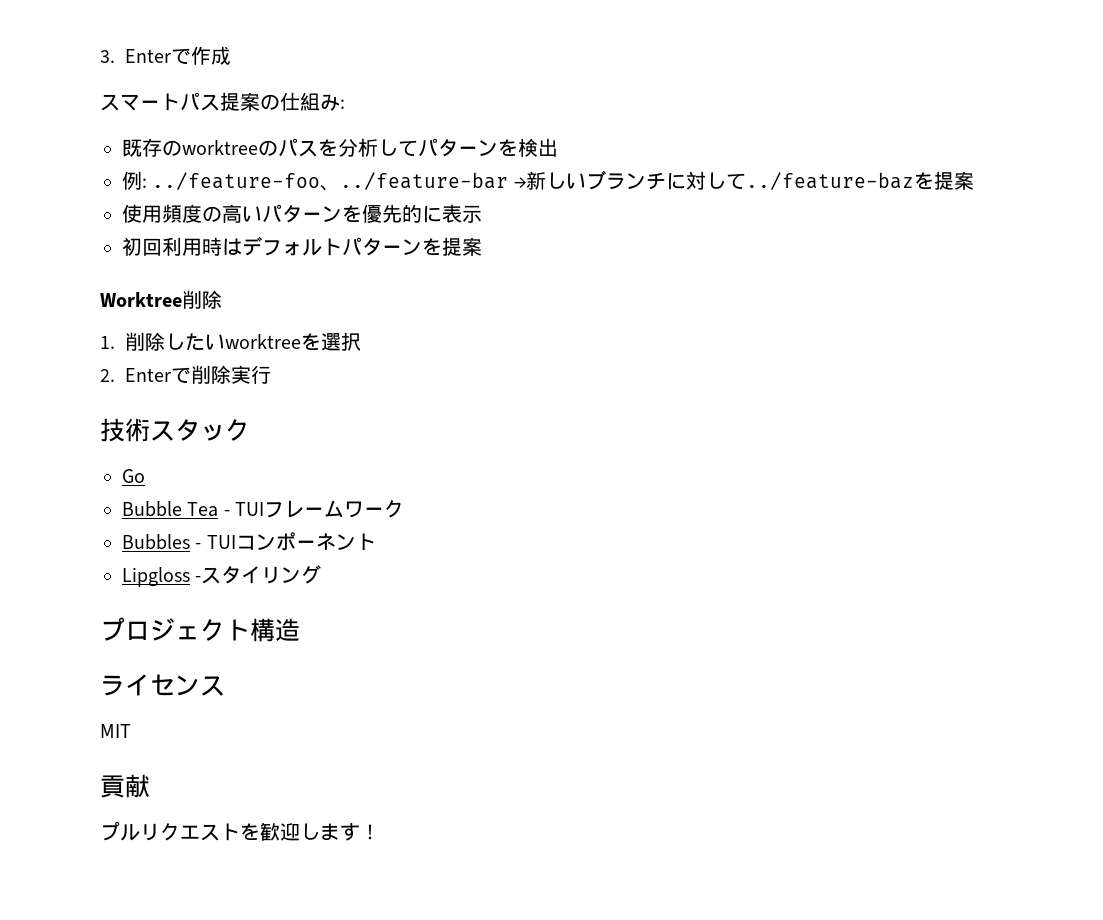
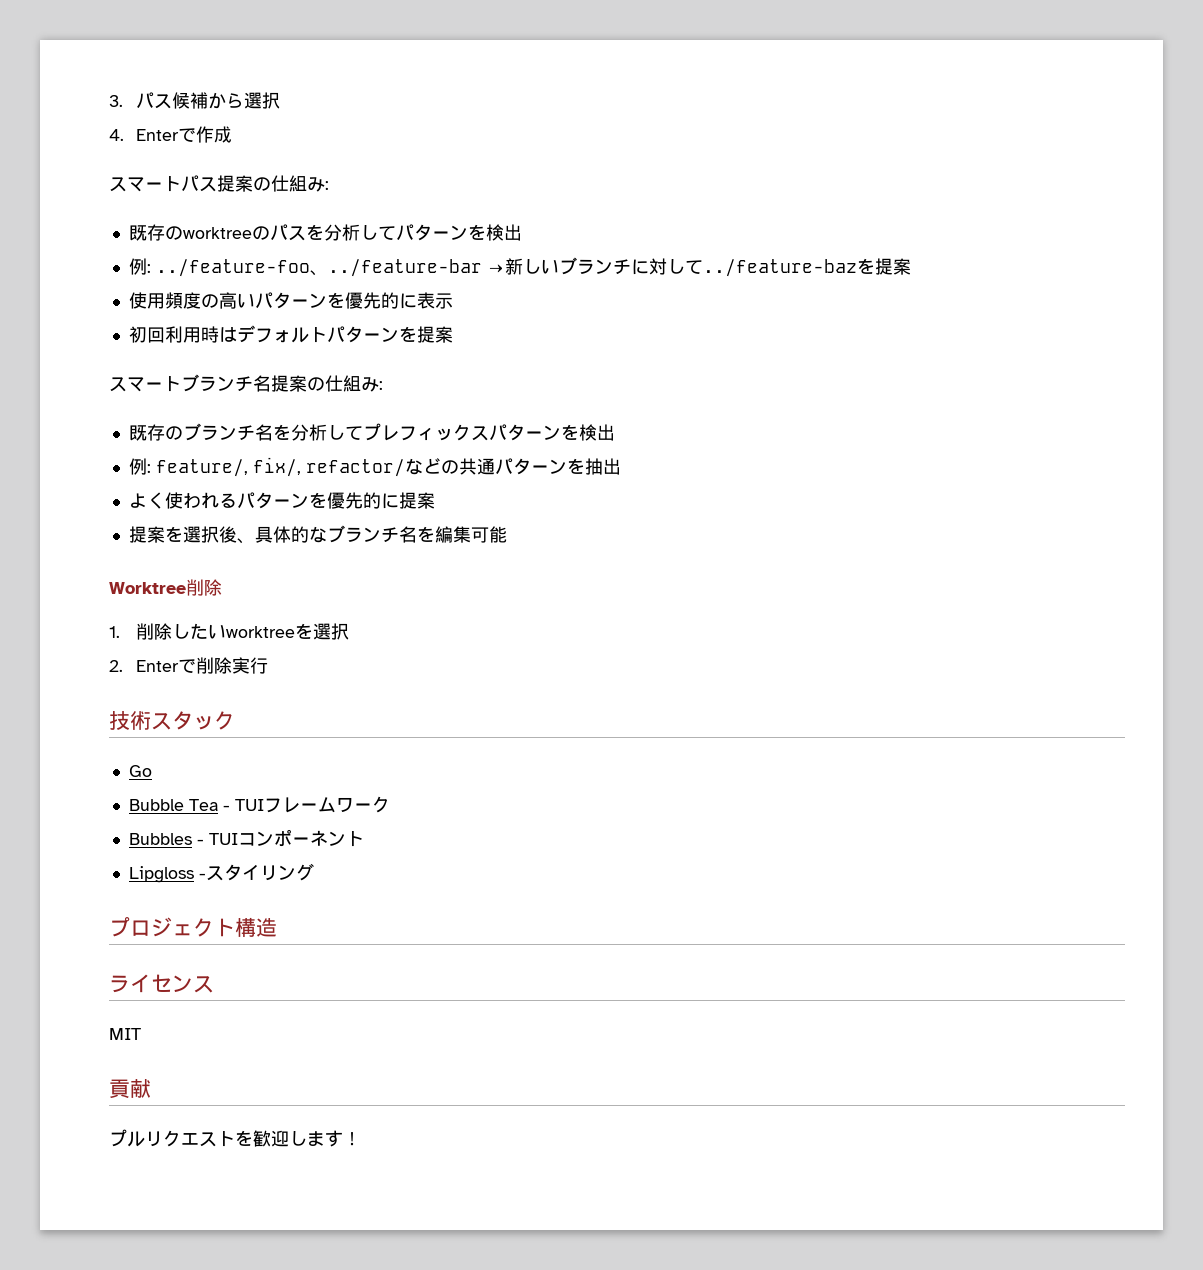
(115, 56) none -> [135,92,280,109] [109,129,124,141] パス候補から選択 // 4.
(482, 246) none -> [109,374,383,392] [128,423,615,441] [128,457,621,477] [128,492,435,509] [128,525,507,544] // スマートブランチ名提案の仕組み: // 既存のブランチ名を分析してプレフィックスパターンを検出 // 例: feature/, fix/, refactor/などの共通パターンを抽出 // よく使われるパターンを優先的に提案 // 提案を選択後、具体的なブランチ名を編集可能

